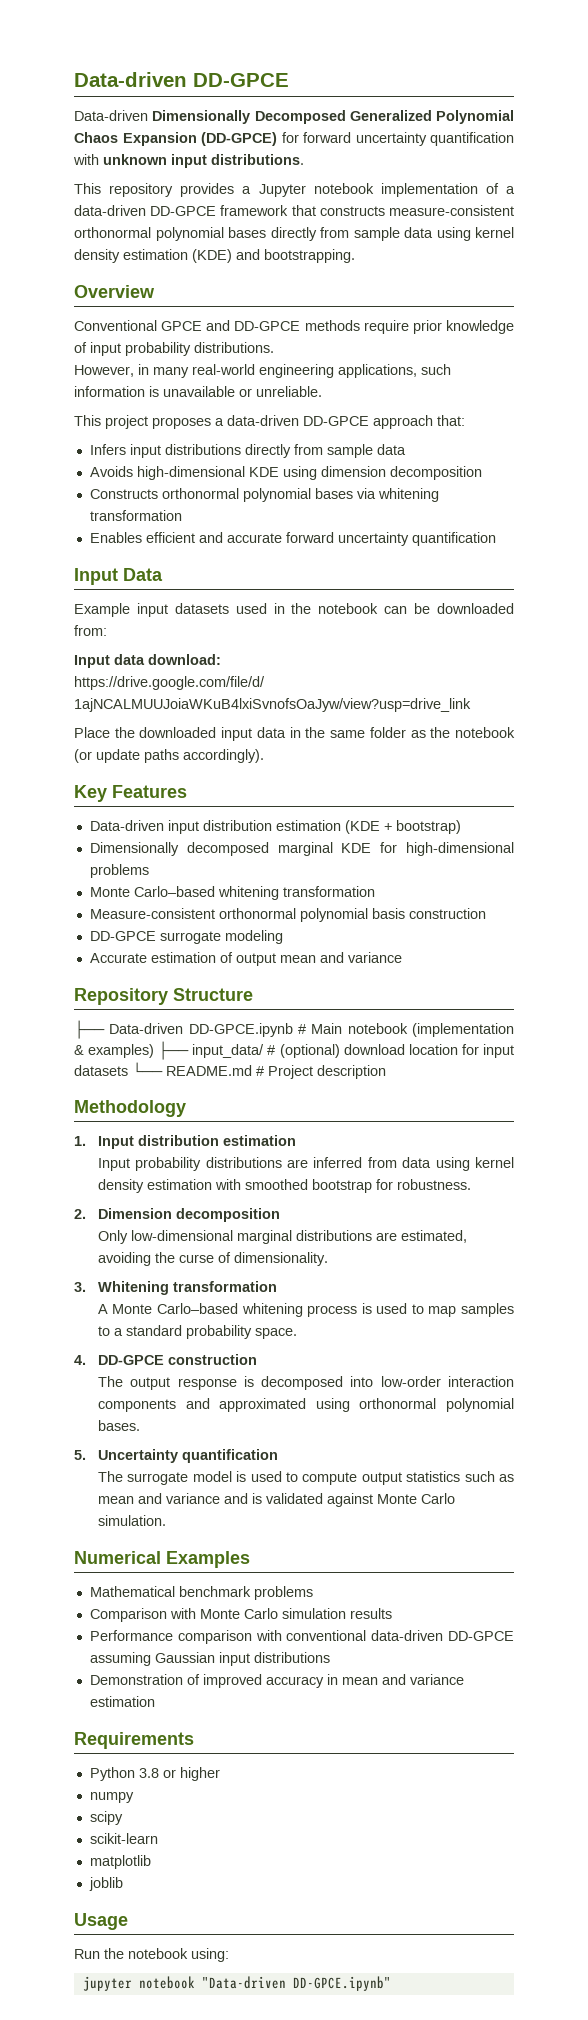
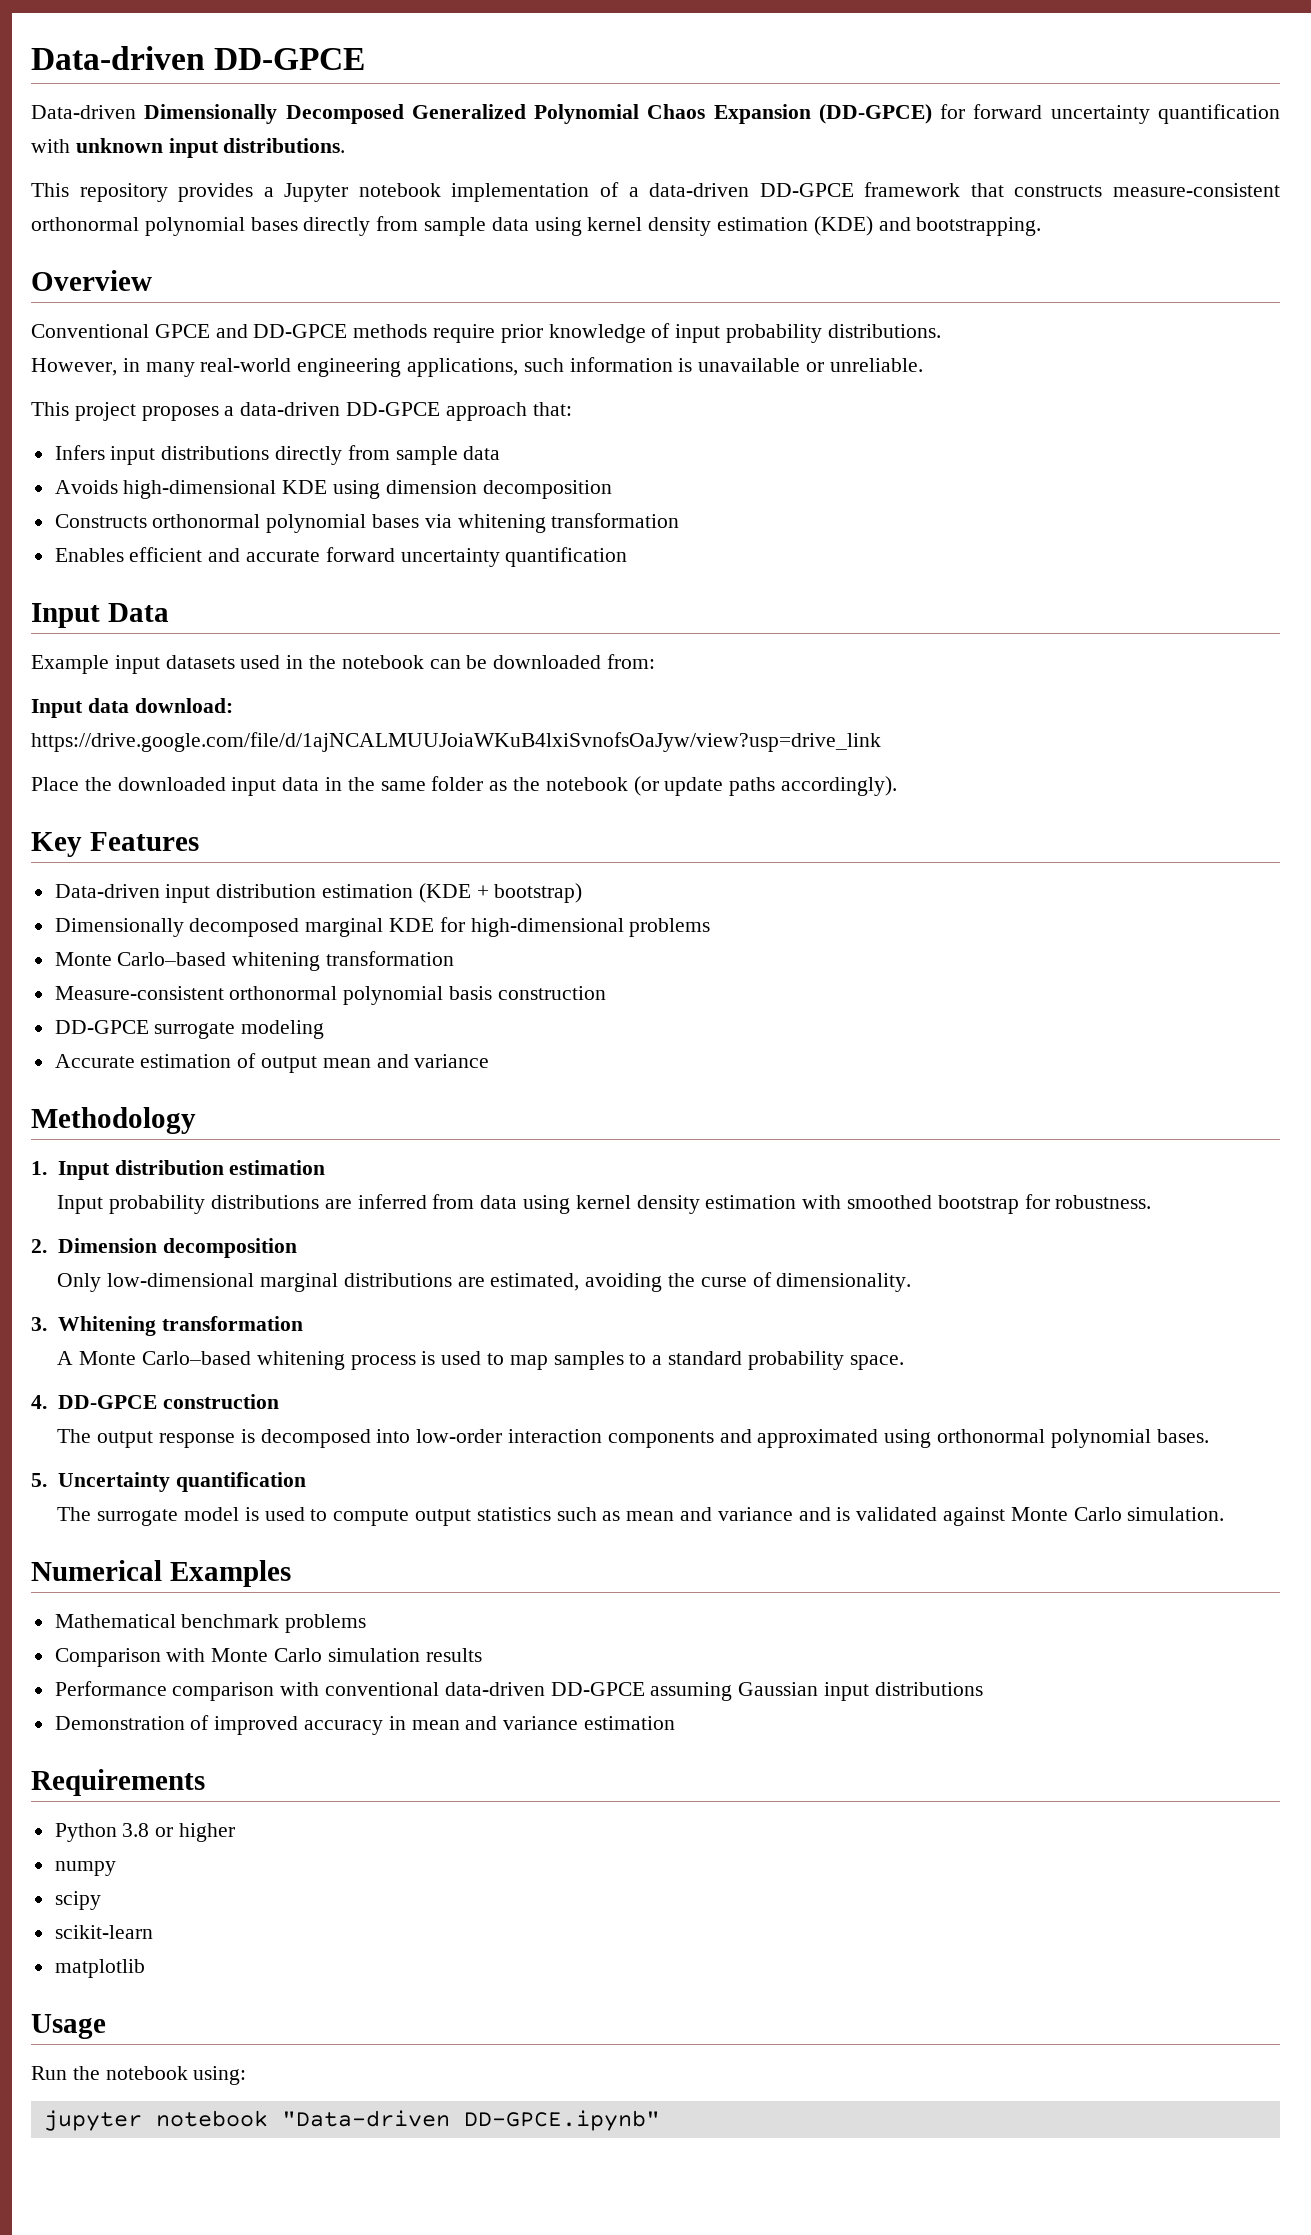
[74,988,253,1005] [74,1020,514,1039] [74,1041,514,1060] [74,1062,386,1079] // Repository Structure // ├── Data-driven DD-GPCE.ipynb # Main notebook (implementation & examples) ├── input_data/ # (optional) download location for input datasets └── README.md # Project description -> (490, 1061) none
[88,1877,123,1891] // joblib -> (145, 1968) none

